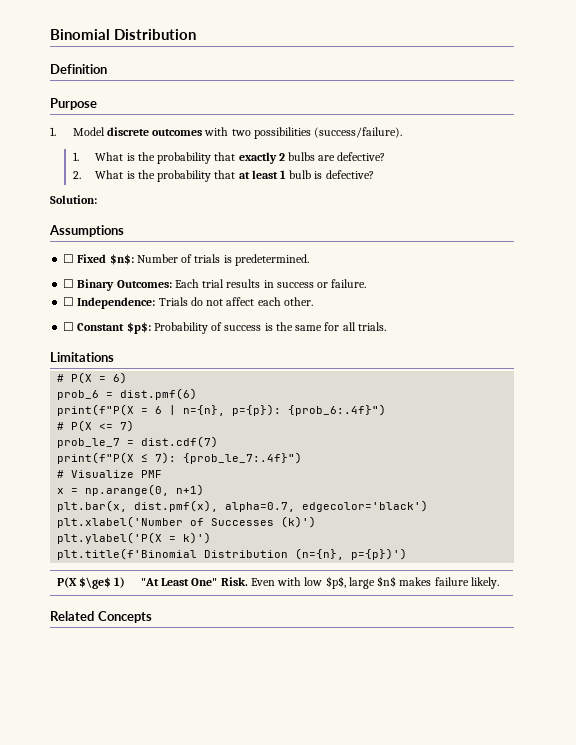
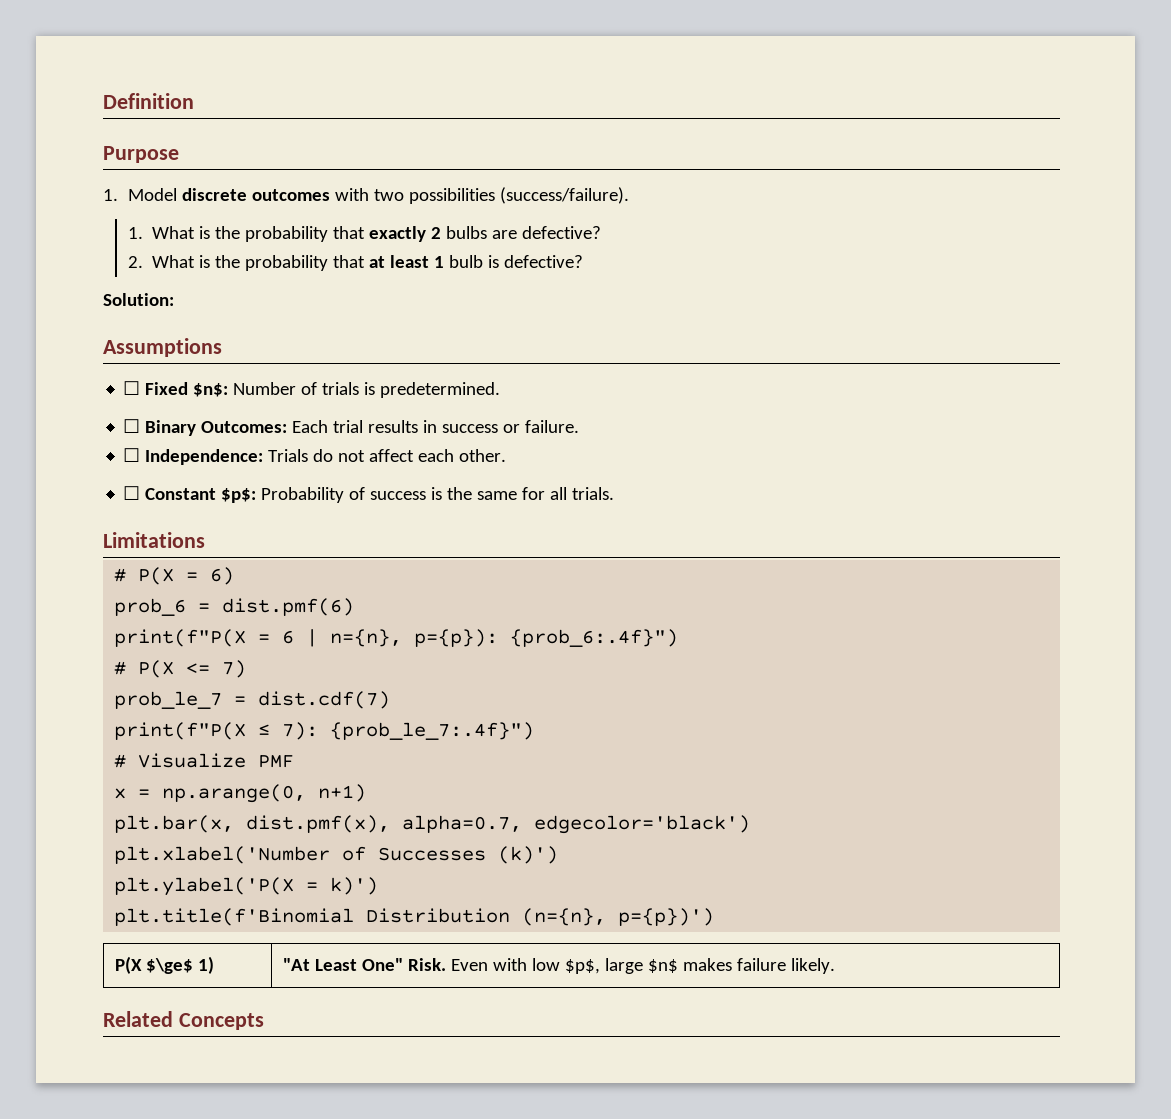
[50,29,196,40] Binomial Distribution // -> (103, 101) none

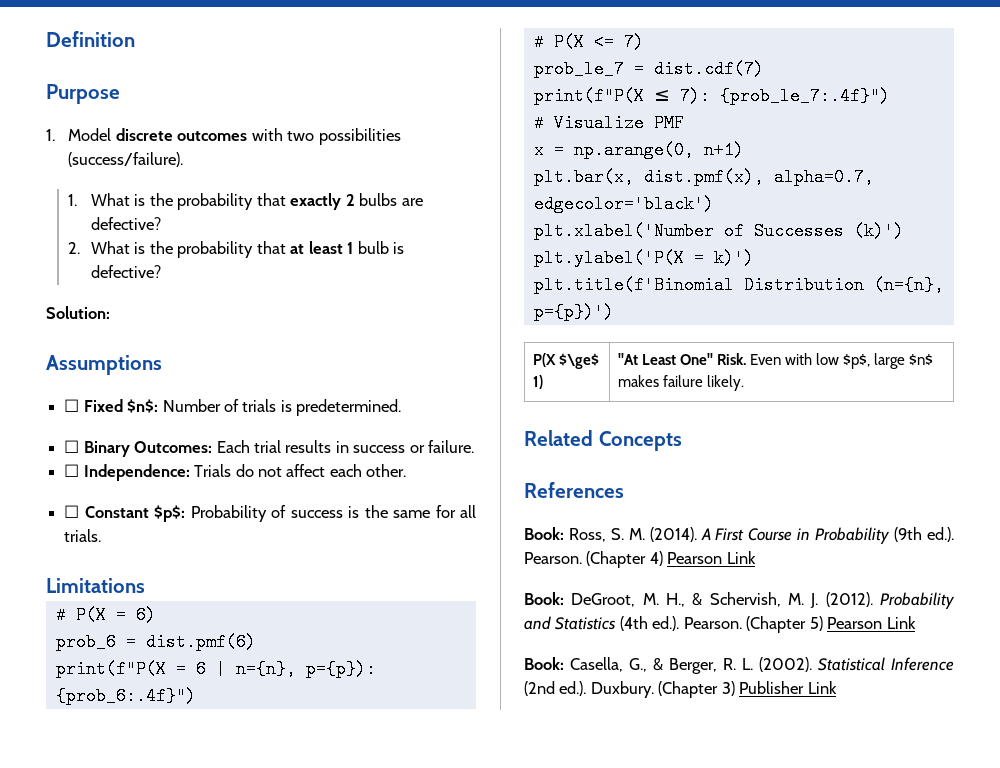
(264, 1021) none -> [524,482,624,498] [524,527,955,544] [524,551,756,568] [524,592,955,609] [524,616,916,633] [524,657,954,674] [524,681,837,698] // References // Book: Ross, S. M. (2014). A First Course in Probability (9th ed.). Pearson. (Chapter 4) Pearson Link // Book: DeGroot, M. H., & Schervish, M. J. (2012). Probability and Statistics (4th ed.). Pearson. (Chapter 5) Pearson Link // Book: Casella, G., & Berger, R. L. (2002). Statistical Inference (2nd ed.). Duxbury. (Chapter 3) Publisher Link

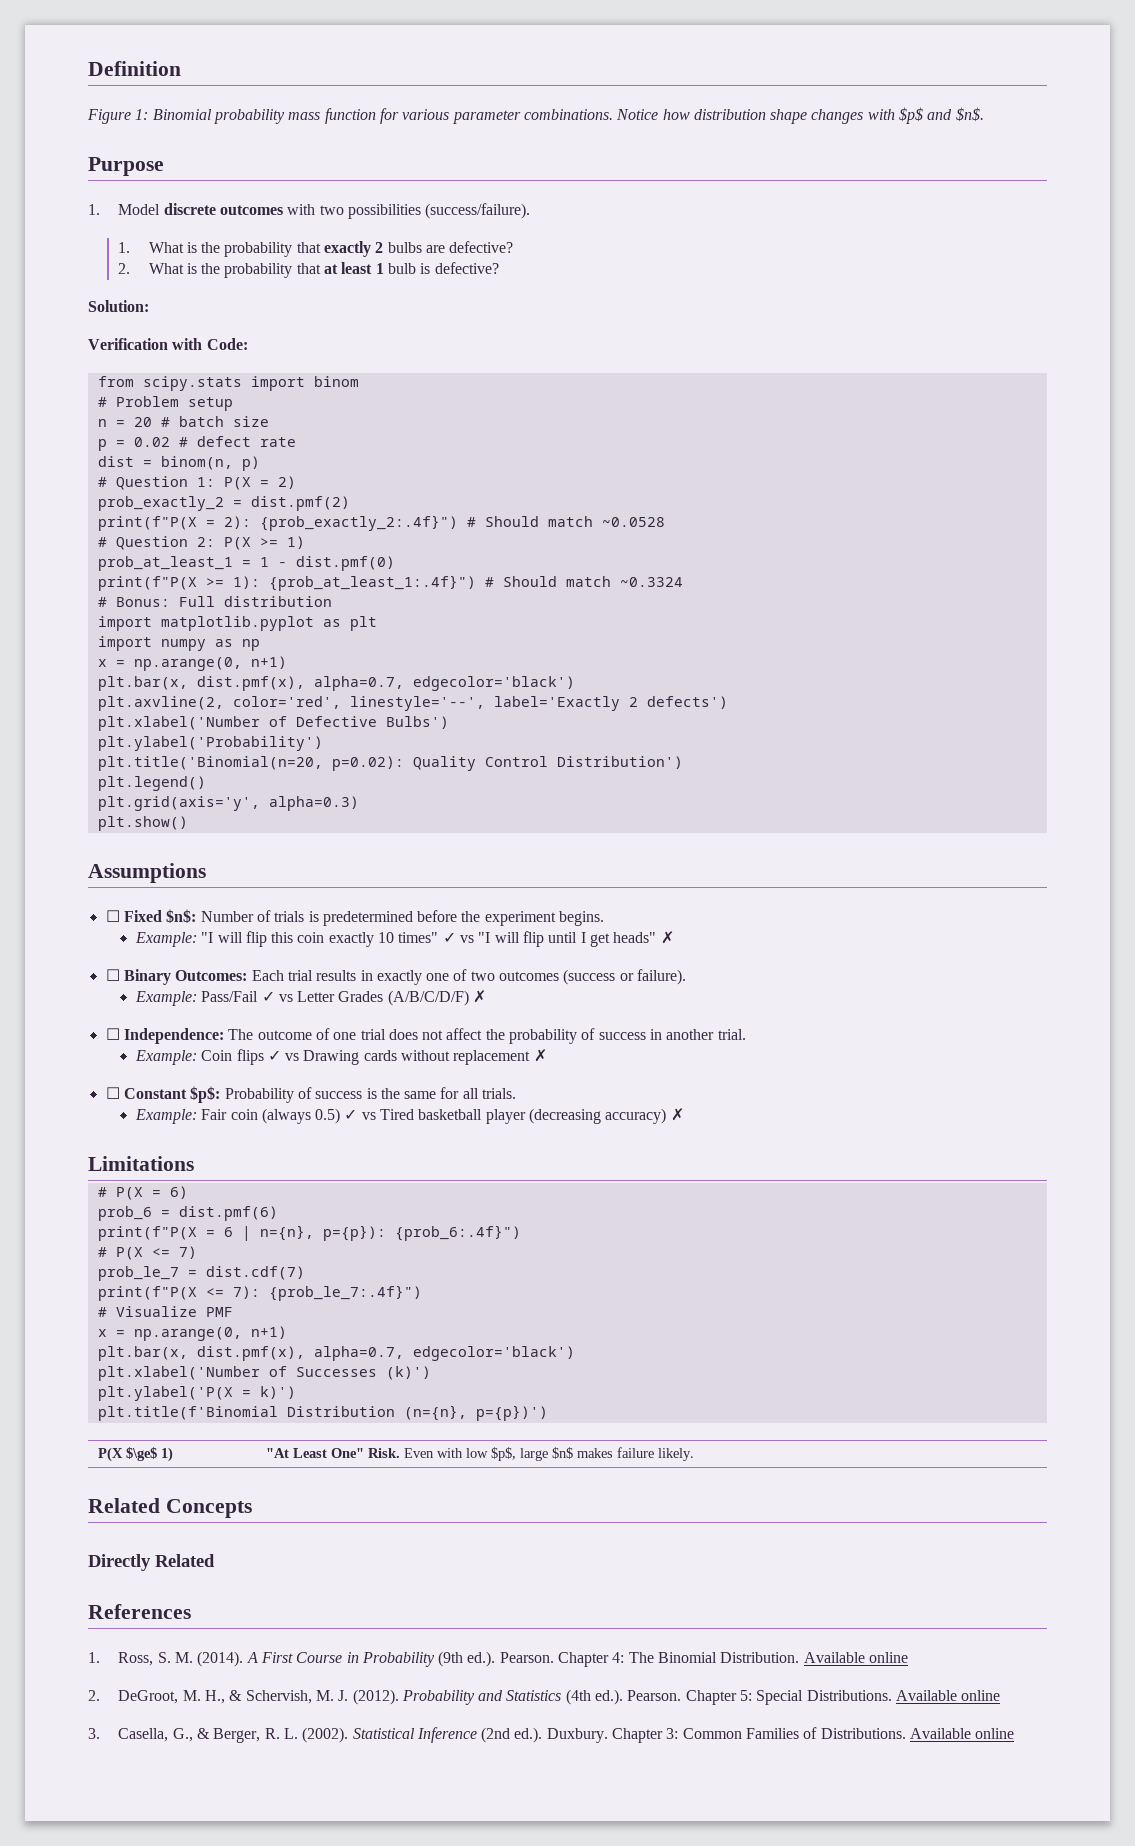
(135, 39) none -> [87,107,984,124] // Figure 1: Binomial probability mass function for various parameter combinations. Notice how distribution shape changes with $p$ and $n$.
(110, 312) none -> [88,338,248,350] [97,376,359,391] [97,396,233,411] [97,416,269,427] [97,436,296,451] [97,456,260,471] [97,476,296,490] [97,496,350,511] [97,515,665,531] [97,536,305,550] [97,556,395,571] [97,575,683,591] [97,596,332,607] [97,616,377,631] [97,636,260,651] [97,656,287,671] [97,676,575,691] [97,696,728,711] [97,716,449,731] [97,736,323,751] [97,756,683,771] [97,776,206,791] [97,796,359,811] [97,816,188,831] // Verification with Code: // from scipy.stats import binom // # Problem setup // n = 20 # batch size // p = 0.02 # defect rate // dist = binom(n, p) // # Question 1: P(X = 2) // prob_exactly_2 = dist.pmf(2) // print(f"P(X = 2): {prob_exactly_2:.4f}") # Should match ~0.0528 // # Question 2: P(X >= 1) // prob_at_least_1 = 1 - dist.pmf(0) // print(f"P(X >= 1): {prob_at_least_1:.4f}") # Should match ~0.3324 // # Bonus: Full distribution // import matplotlib.pyplot as plt // import numpy as np // x = np.arange(0, n+1) // plt.bar(x, dist.pmf(x), alpha=0.7, edgecolor='black') // plt.axvline(2, color='red', linestyle='--', label='Exactly 2 defects') // plt.xlabel('Number of Defective Bulbs') // plt.ylabel('Probability') // plt.title('Binomial(n=20, p=0.02): Quality Control Distribution') // plt.legend() // plt.grid(axis='y', alpha=0.3) // plt.show()
[296,399,402,416] predetermined. -> [322,910,605,926] [134,931,674,947] predetermined before the experiment begins. // Example: "I will flip this coin exactly 10 times" ✓ vs "I will flip until I get heads" ✗
[353,440,475,453] [64,464,407,481] success or failure. // ☐ Independence: Trials do not affect each other. -> [376,969,687,985] [134,990,487,1006] [105,1028,746,1044] [134,1049,547,1065] exactly one of two outcomes (success or failure). // Example: Pass/Fail ✓ vs Letter Grades (A/B/C/D/F) ✗ // ☐ Independence: The outcome of one trial does not affect the probability of success in another trial. // Example: Coin flips ✓ vs Drawing cards without replacement ✗
(102, 535) none -> [134,1108,684,1124] // Example: Fair coin (always 0.5) ✓ vs Tired basketball player (decreasing accuracy) ✗
[653,90,670,101] ≤ -> [205,1288,224,1297] <=
(682, 441) none -> [88,1554,215,1571] // Directly Related
[524,527,564,540] Book: -> [88,1652,100,1663] 1.
[586,551,756,568] [524,592,564,605] (Chapter 4) Pearson Link // Book: -> [558,1652,909,1667] [88,1690,100,1701] Chapter 4: The Binomial Distribution. Available online // 2.
[746,616,916,633] [524,657,564,670] (Chapter 5) Pearson Link // Book: -> [685,1690,1001,1705] [88,1728,100,1739] Chapter 5: Special Distributions. Available online // 3.
[658,681,837,698] (Chapter 3) Publisher Link -> [612,1727,1015,1743] Chapter 3: Common Families of Distributions. Available online

